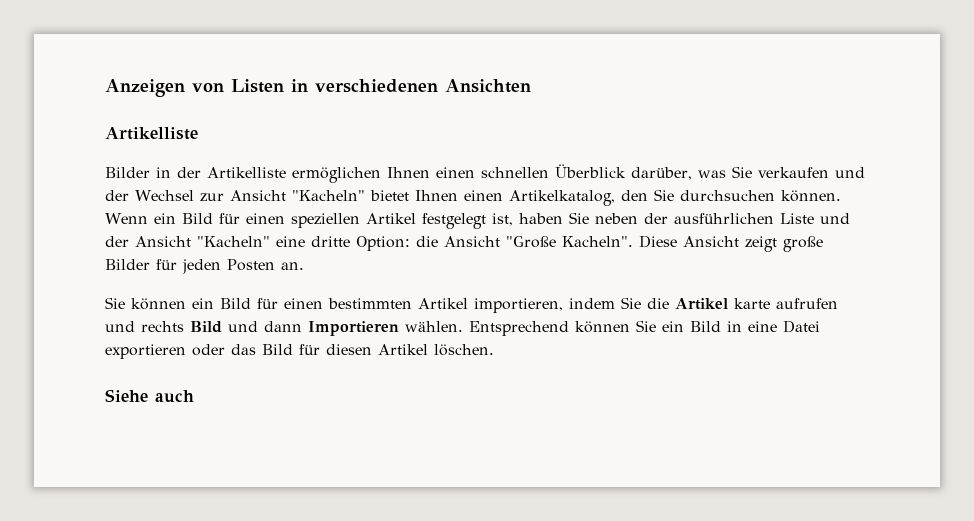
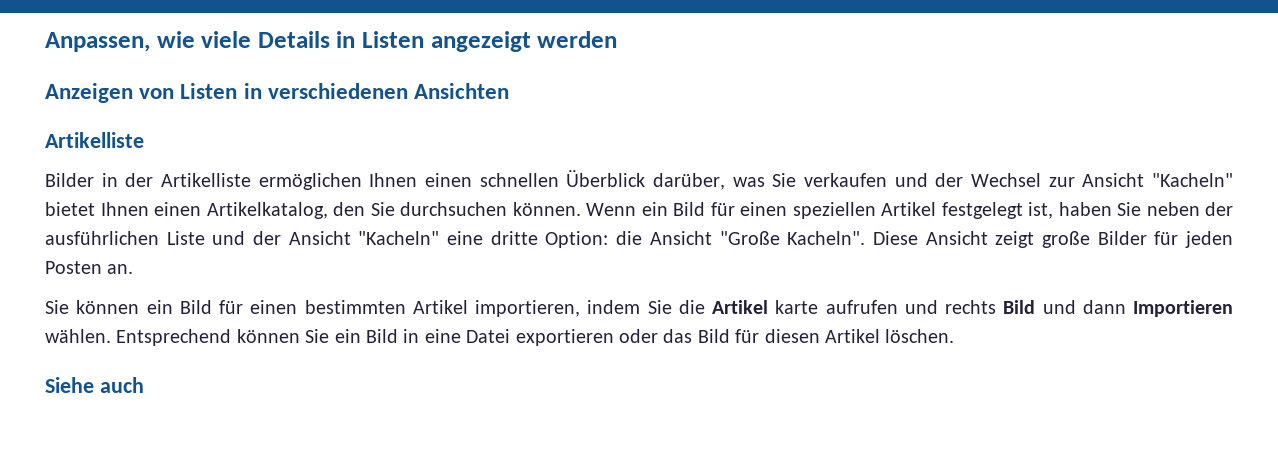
(105, 88) none -> [45,31,618,52] Anpassen, wie viele Details in Listen angezeigt werden //

